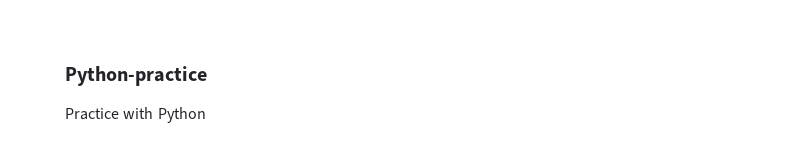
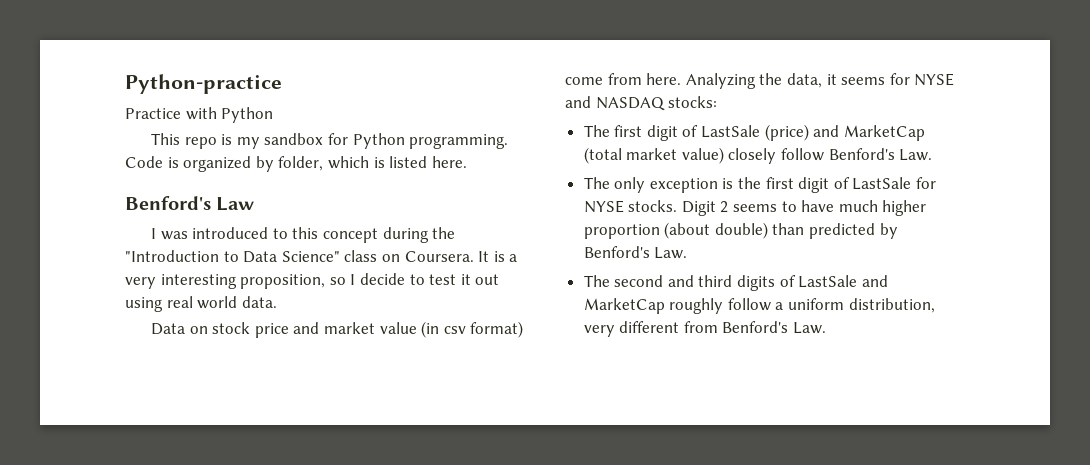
(206, 115) none -> [150,133,509,149] [125,156,467,172] [125,196,255,211] [150,227,456,243] [125,250,518,263] [125,273,500,289] [125,296,277,312] [150,321,524,338] [565,73,955,89] [565,96,718,111] [583,124,925,141] [583,147,933,164] [583,177,937,193] [583,200,927,216] [583,222,898,239] [583,246,688,259] [583,275,888,291] [583,298,935,314] [583,321,827,337] // This repo is my sandbox for Python programming. Code is organized by folder, which is listed here. // Benford's Law // I was introduced to this concept during the "Introduction to Data Science" class on Coursera. It is a very interesting proposition, so I decide to test it out using real world data. // Data on stock price and market value (in csv format) come from here. Analyzing the data, it seems for NYSE and NASDAQ stocks: // The first digit of LastSale (price) and MarketCap (total market value) closely follow Benford's Law. // The only exception is the first digit of LastSale for NYSE stocks. Digit 2 seems to have much higher proportion (about double) than predicted by Benford's Law. // The second and third digits of LastSale and MarketCap roughly follow a uniform distribution, very different from Benford's Law.

